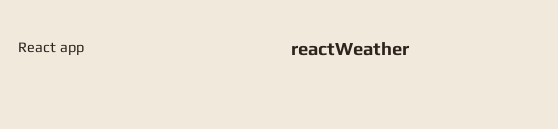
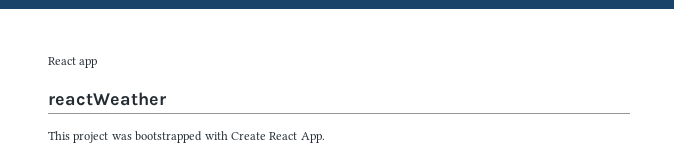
(410, 49) none -> [48,131,325,143] // This project was bootstrapped with Create React App.

